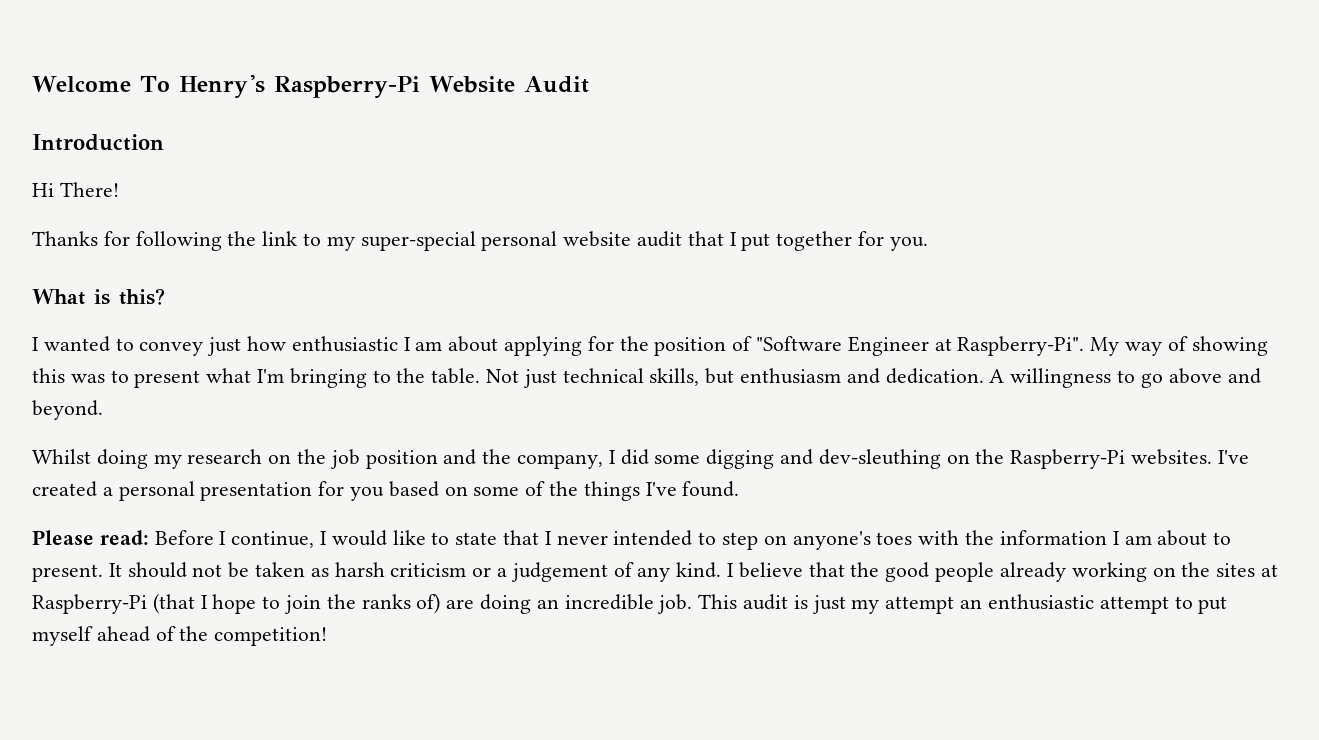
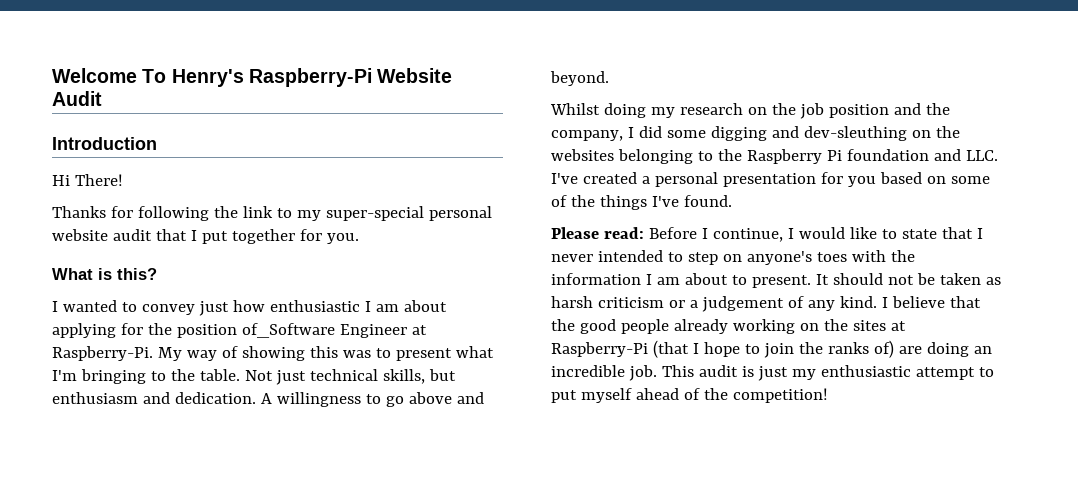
[732,336,843,351] of "Software -> [241,323,335,338] of_Software
[957,336,1085,356] Raspberry-Pi". -> [52,346,153,361] Raspberry-Pi.
[1010,449,1213,469] Raspberry-Pi websites. -> [551,149,998,164] websites belonging to the Raspberry Pi foundation and LLC.
[885,596,983,614] attempt an -> (816, 374) none

